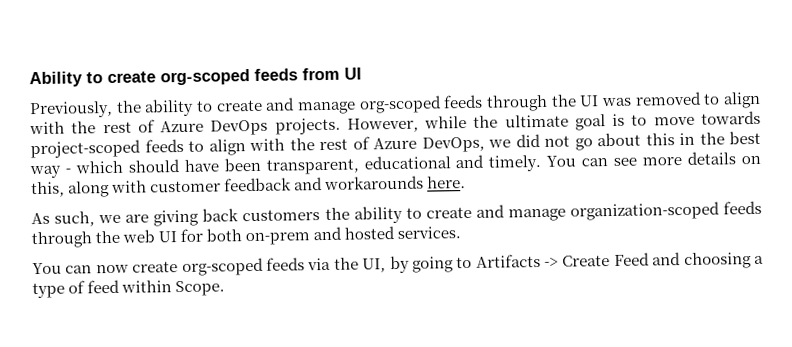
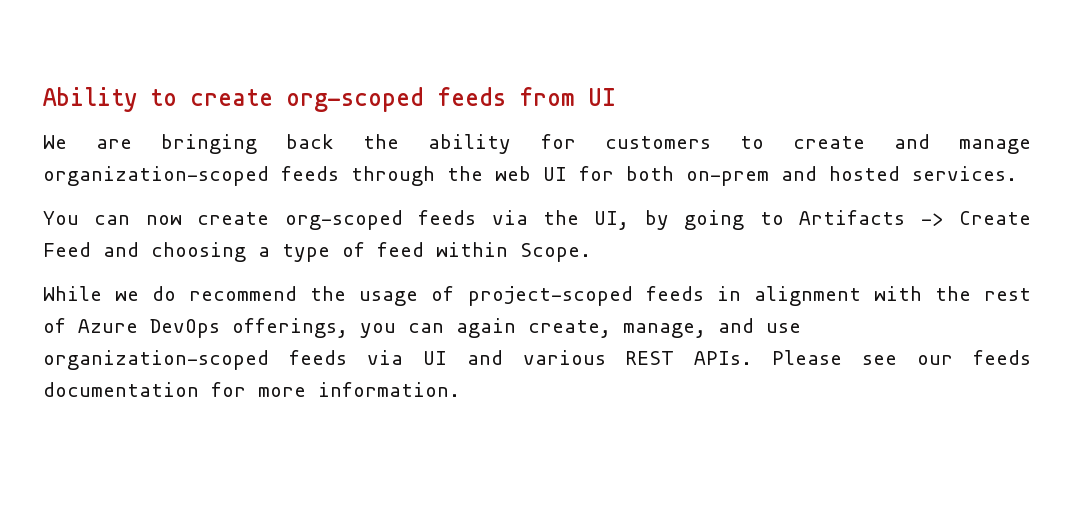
[29,91,761,119] [29,110,761,136] [30,130,761,159] [29,151,761,179] [31,175,467,198] [31,205,403,227] Previously, the ability to create and manage org-scoped feeds through the UI was removed to align with the rest of Azure DevOps projects. However, while the ultimate goal is to move towards project-scoped feeds to align with the rest of Azure DevOps, we did not go about this in the best way - which should have been transparent, educational and timely. You can see more details on this, along with customer feedback and workarounds here. // As such, we are giving back customers the ability -> [43,134,711,154] We are bringing back the ability for customers
(226, 288) none -> [43,286,1032,306] [43,318,801,338] [43,350,1031,370] [43,382,460,397] // While we do recommend the usage of project-scoped feeds in alignment with the rest of Azure DevOps offerings, you can again create, manage, and use organization-scoped feeds via UI and various REST APIs. Please see our feeds documentation for more information.

